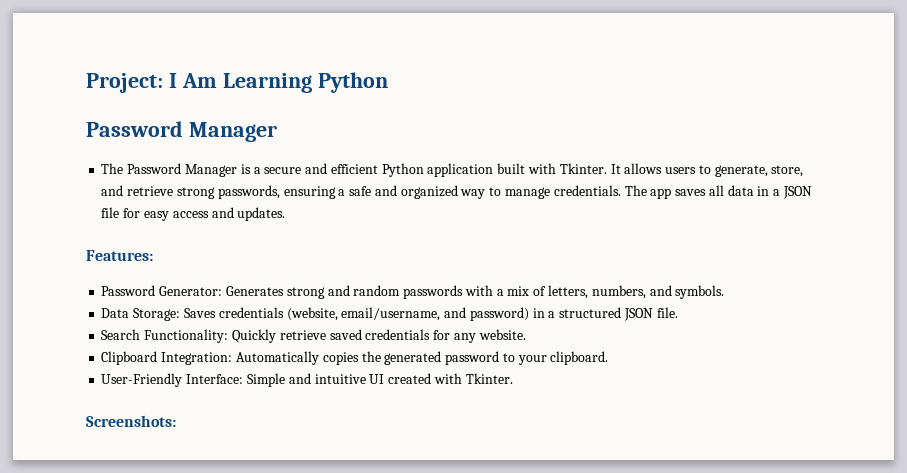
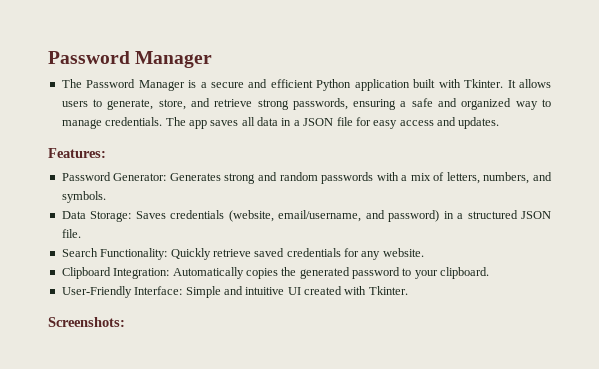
[86,72,388,93] Project: I Am Learning Python // -> (48, 57) none

